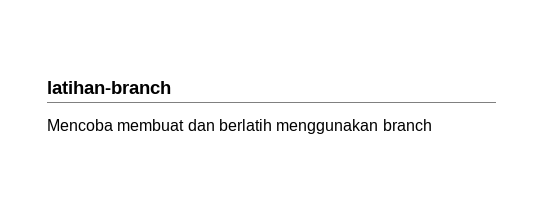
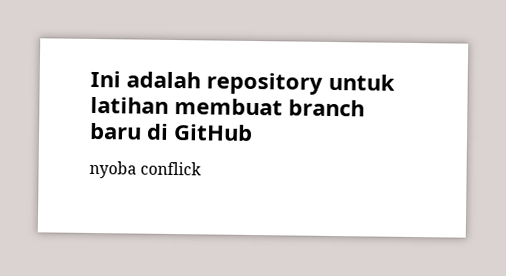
[47,81,171,94] [47,119,432,134] latihan-branch // Mencoba membuat dan berlatih menggunakan branch -> [90,70,395,95] [90,96,365,117] [89,122,253,141] [89,160,203,179] Ini adalah repository untuk latihan membuat branch baru di GitHub // nyoba conflick

